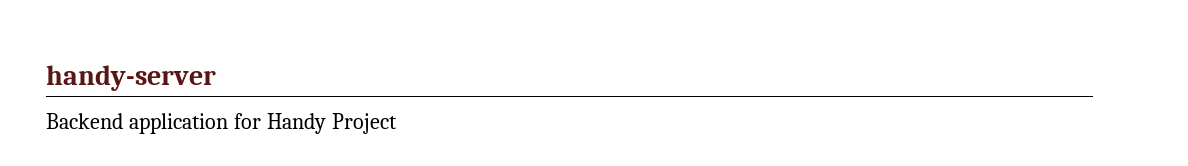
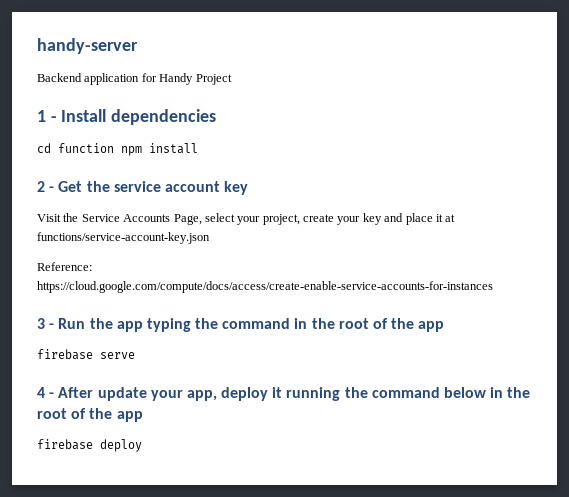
(397, 123) none -> [37,109,217,125] [37,143,198,156] [37,181,249,195] [37,213,456,225] [37,232,210,244] [37,262,92,271] [37,281,493,293] [37,318,445,332] [37,349,135,360] [37,387,531,401] [37,408,143,422] [37,439,142,452] // 1 - Install dependencies // cd function npm install // 2 - Get the service account key // Visit the Service Accounts Page, select your project, create your key and place it at functions/service-account-key.json // Reference: https://cloud.google.com/compute/docs/access/create-enable-service-accounts-for-instances // 3 - Run the app typing the command in the root of the app // firebase serve // 4 - After update your app, deploy it running the command below in the root of the app // firebase deploy

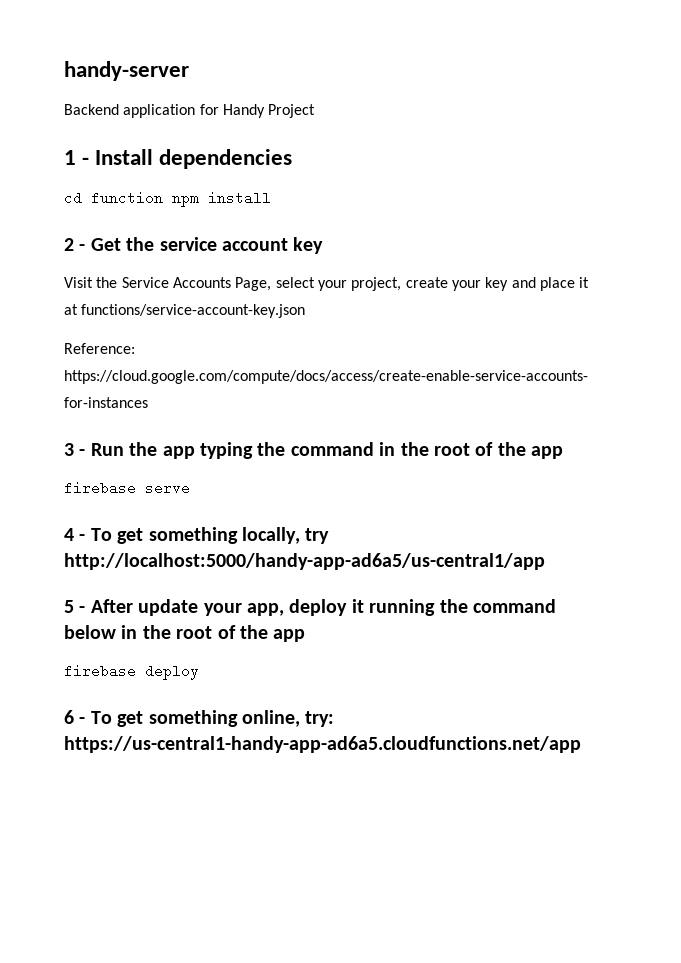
(55, 395) none -> [90,527,330,544] [64,553,545,570] [64,600,86,613] To get something locally, try http://localhost:5000/handy-app-ad6a5/us-central1/app // 5 -
(142, 445) none -> [64,710,335,727] [64,736,581,753] // 6 - To get something online, try: https://us-central1-handy-app-ad6a5.cloudfunctions.net/app

